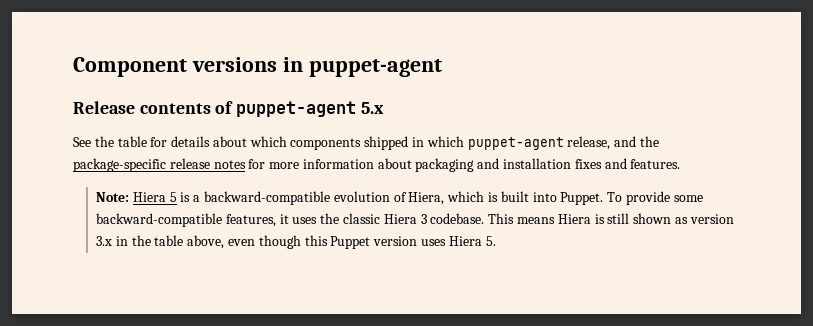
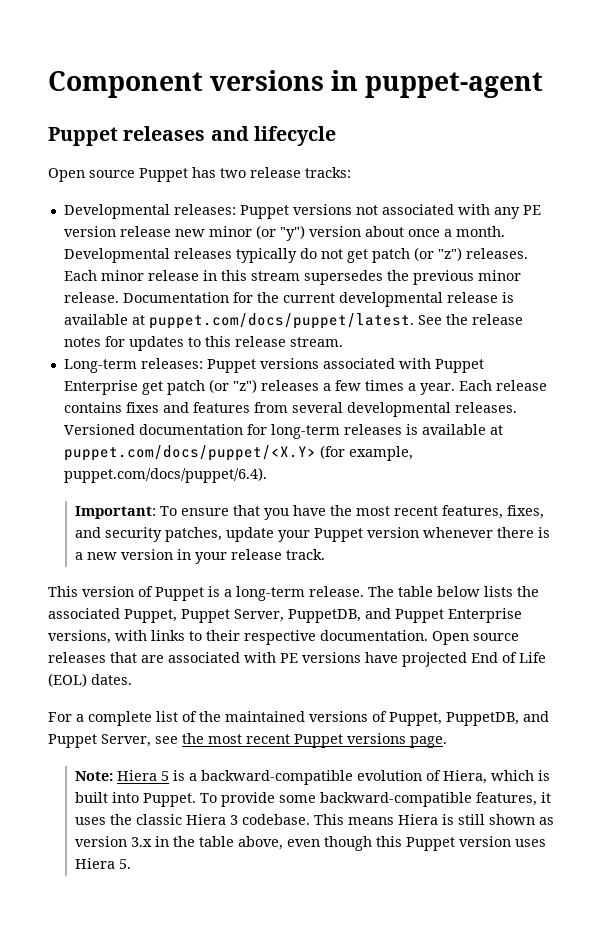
[73,101,384,117] [73,136,659,150] [73,158,681,172] Release contents of puppet-agent 5.x // See the table for details about which components shipped in which puppet-agent release, and the package-specific release notes for more information about packaging and installation fixes and features. -> [48,126,336,146] [48,167,351,182] [63,204,541,219] [63,225,505,241] [63,247,528,263] [63,270,521,285] [63,292,514,307] [63,313,523,329] [63,336,343,351] [63,358,484,373] [63,379,547,395] [63,402,517,417] [63,424,503,439] [63,445,413,461] [63,467,267,483] [74,505,544,520] [74,527,550,542] [74,549,325,564] [48,586,539,601] [48,608,522,623] [48,630,519,645] [48,652,546,667] [48,673,132,687] [48,711,549,726] [48,733,447,748] Puppet releases and lifecycle // Open source Puppet has two release tracks: // Developmental releases: Puppet versions not associated with any PE version release new minor (or "y") version about once a month. Developmental releases typically do not get patch (or "z") releases. Each minor release in this stream supersedes the previous minor release. Documentation for the current developmental release is available at puppet.com/docs/puppet/latest. See the release notes for updates to this release stream. // Long-term releases: Puppet versions associated with Puppet Enterprise get patch (or "z") releases a few times a year. Each release contains fixes and features from several developmental releases. Versioned documentation for long-term releases is available at puppet.com/docs/puppet/<X.Y> (for example, puppet.com/docs/puppet/6.4). // Important: To ensure that you have the most recent features, fixes, and security patches, update your Puppet version whenever there is a new version in your release track. // This version of Puppet is a long-term release. The table below lists the associated Puppet, Puppet Server, PuppetDB, and Puppet Enterprise versions, with links to their respective documentation. Open source releases that are associated with PE versions have projected End of Life (EOL) dates. // For a complete list of the maintained versions of Puppet, PuppetDB, and Puppet Server, see the most recent Puppet versions page.

